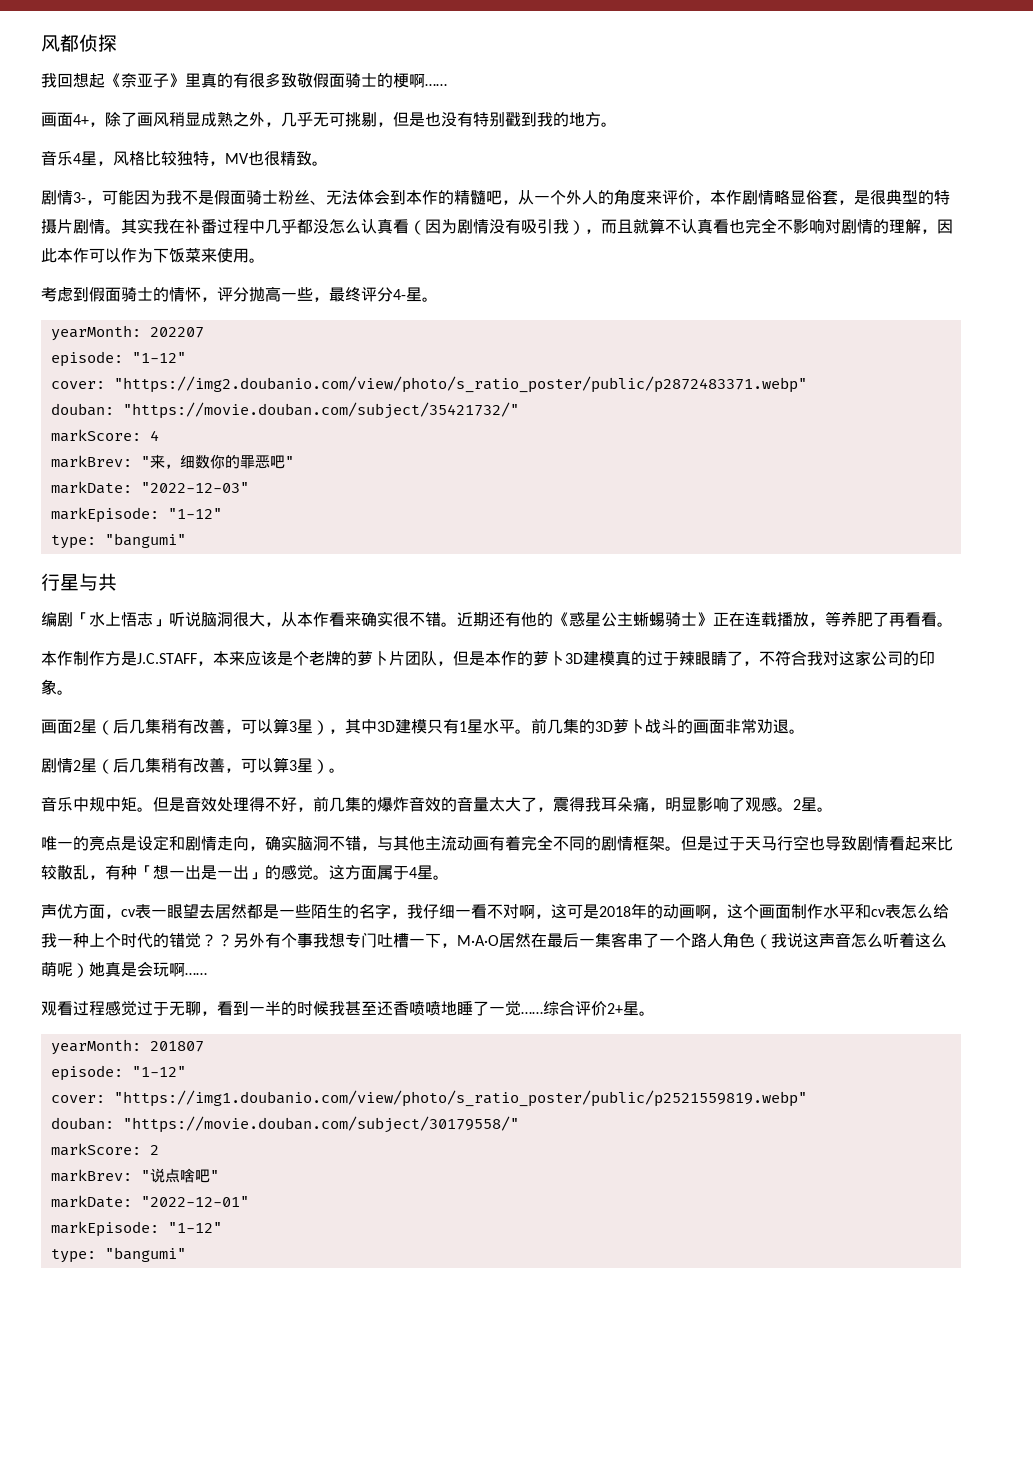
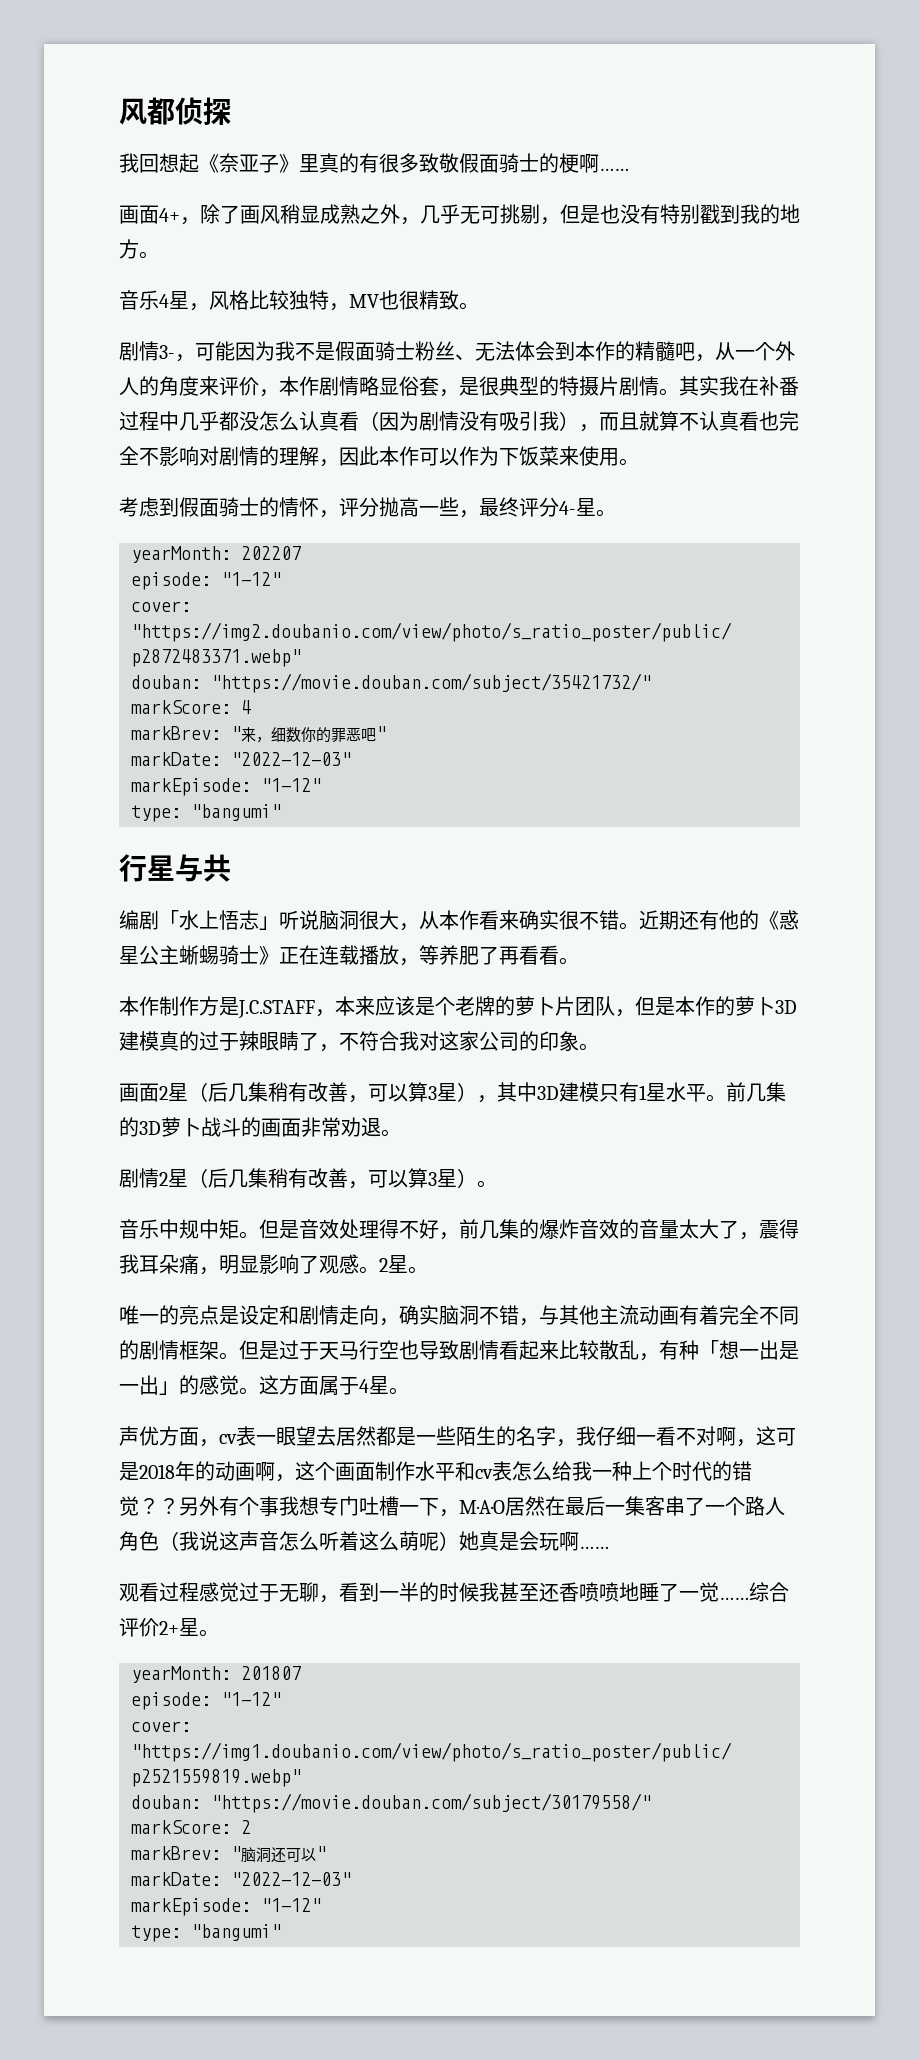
[149,1168,219,1183] [50,1195,249,1208] 说点啥吧" // markDate: "2022-12-01" -> [241,1846,326,1863] [131,1872,351,1886] 脑洞还可以" // markDate: "2022-12-03"

